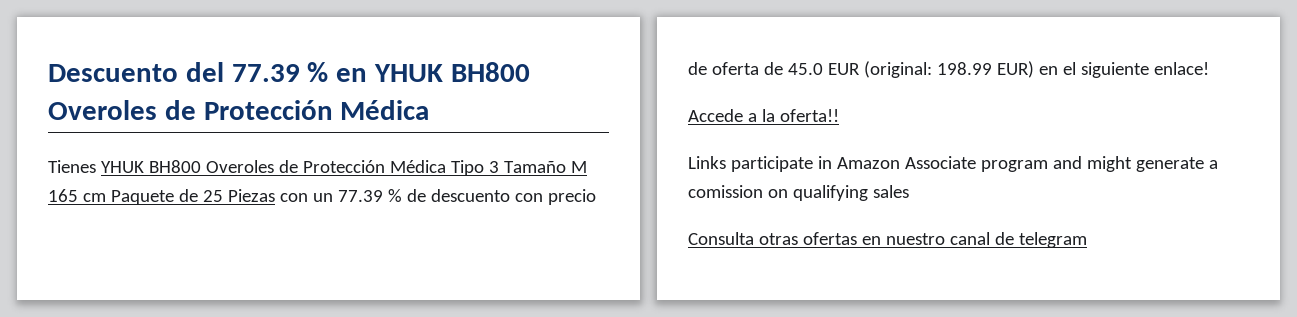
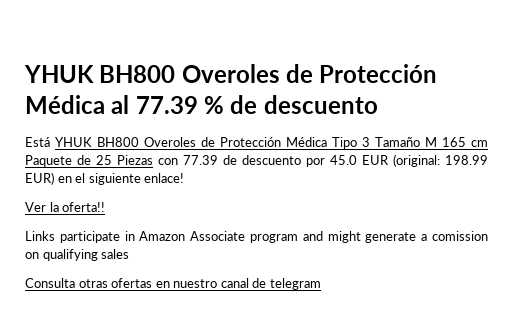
[48,62,530,82] [48,100,430,120] [48,160,96,173] Descuento del 77.39 % en YHUK BH800 Overoles de Protección Médica // Tienes -> [24,64,438,83] [25,95,378,114] [25,137,50,147] YHUK BH800 Overoles de Protección Médica al 77.39 % de descuento // Está
[312,189,596,205] [688,62,783,75] un 77.39 % de descuento con precio de oferta de -> [183,155,325,167] 77.39 de descuento por
[688,109,757,122] Accede a -> [25,202,46,212] Ver

